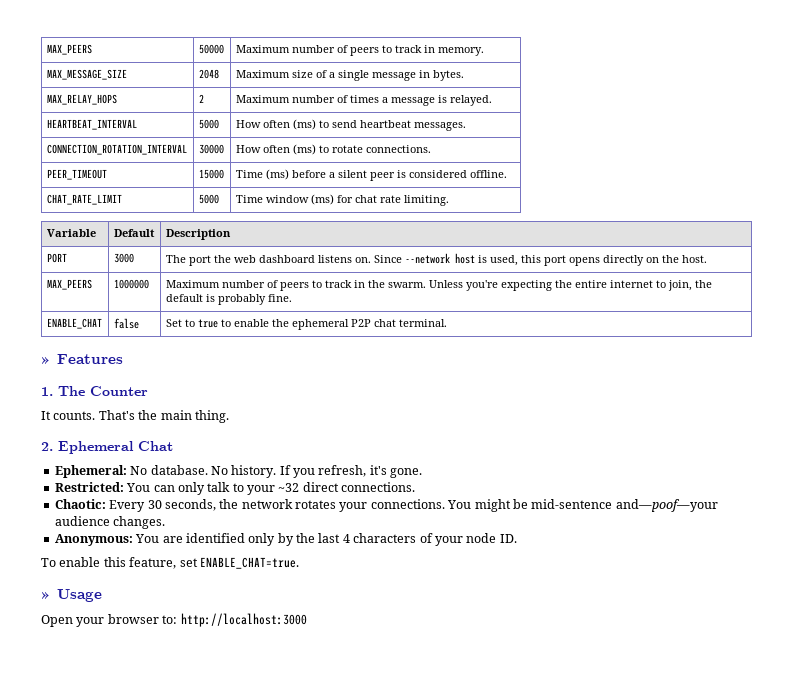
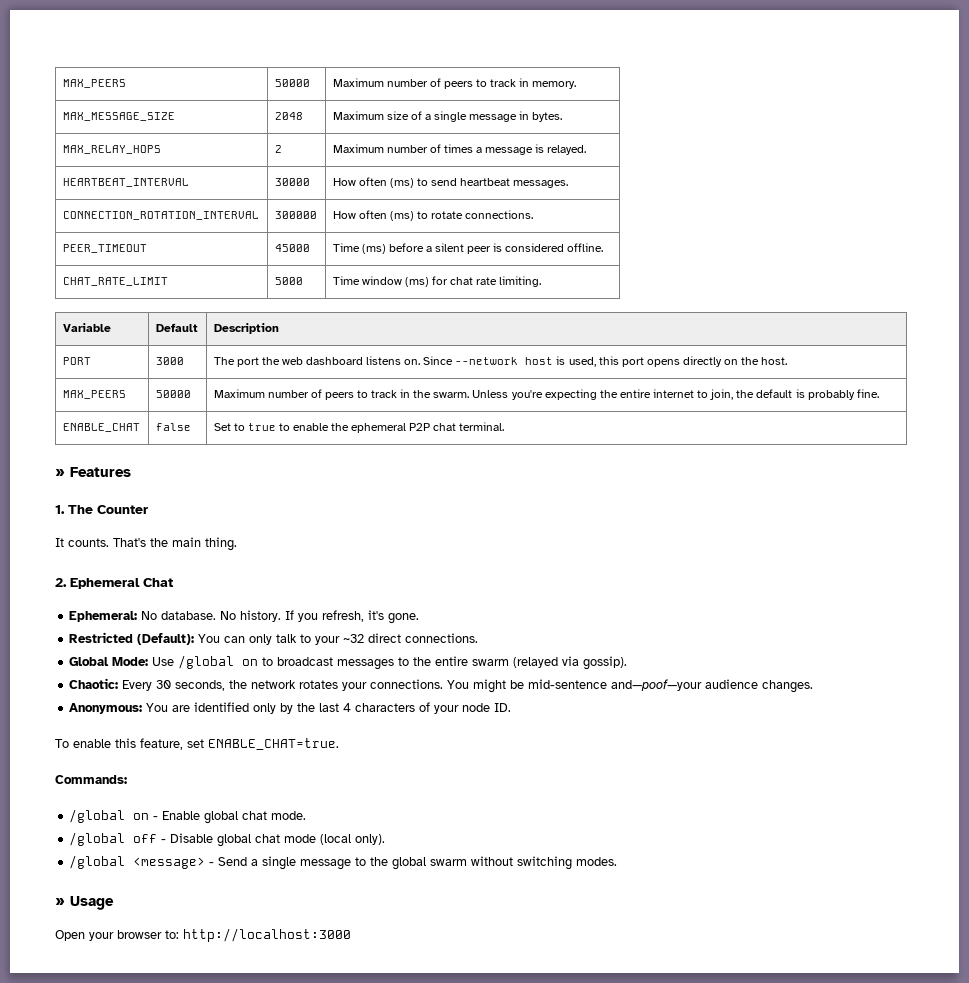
[198,119,219,129] 5000 -> [274,178,310,186] 30000
[198,144,224,154] 30000 -> [274,211,317,219] 300000
[198,169,224,179] 15000 -> [274,244,310,252] 45000
[113,279,149,289] 1000000 -> [155,390,191,398] 50000
[54,482,124,492] Restricted: -> [69,632,195,645] Restricted (Default):
(416, 487) none -> [69,655,628,670] // Global Mode: Use /global on to broadcast messages to the entire swarm (relayed via gossip).
(299, 563) none -> [55,775,127,784] [69,809,307,824] [69,832,386,847] [69,855,618,870] // Commands: // /global on - Enable global chat mode. // /global off - Disable global chat mode (local only). // /global <message> - Send a single message to the global swarm without switching modes.

